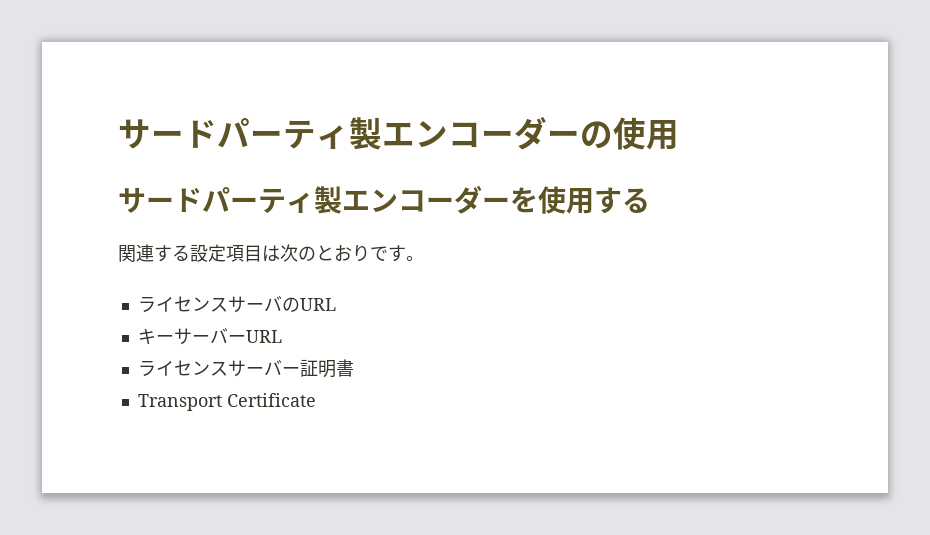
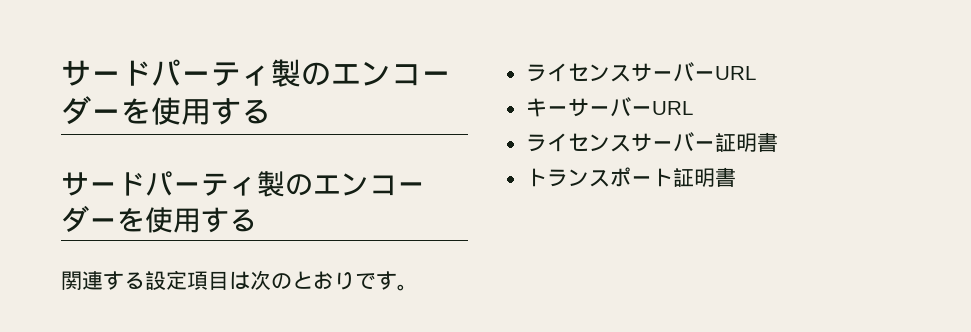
[118,116,679,150] [118,186,342,214] サードパーティ製エンコーダーの使用 // サードパーティ製 -> [61,59,451,87] [61,96,271,125] [61,171,313,197] サードパーティ製のエンコーダーを使用する // サードパーティ製の
[281,297,300,312] の -> [693,71,715,80] ー
[137,393,316,411] Transport Certificate -> [525,167,736,187] トランスポート証明書

